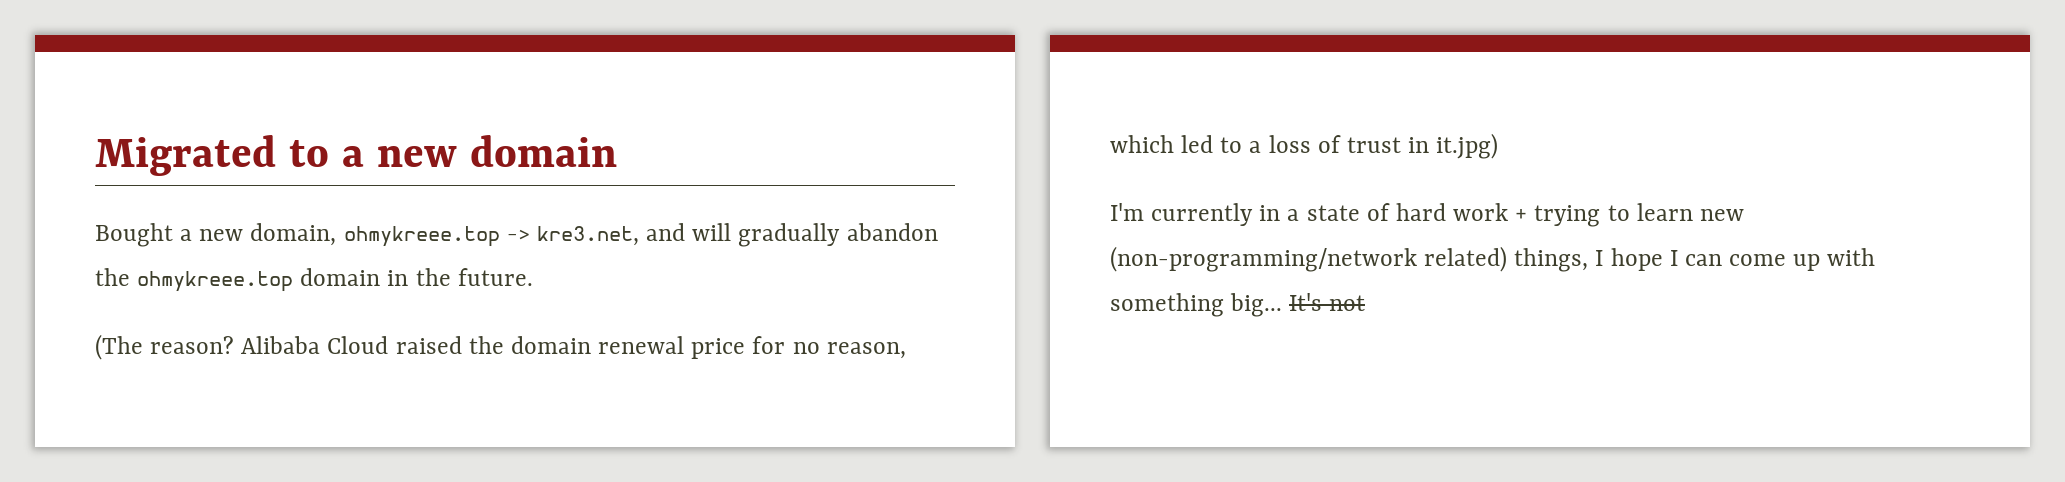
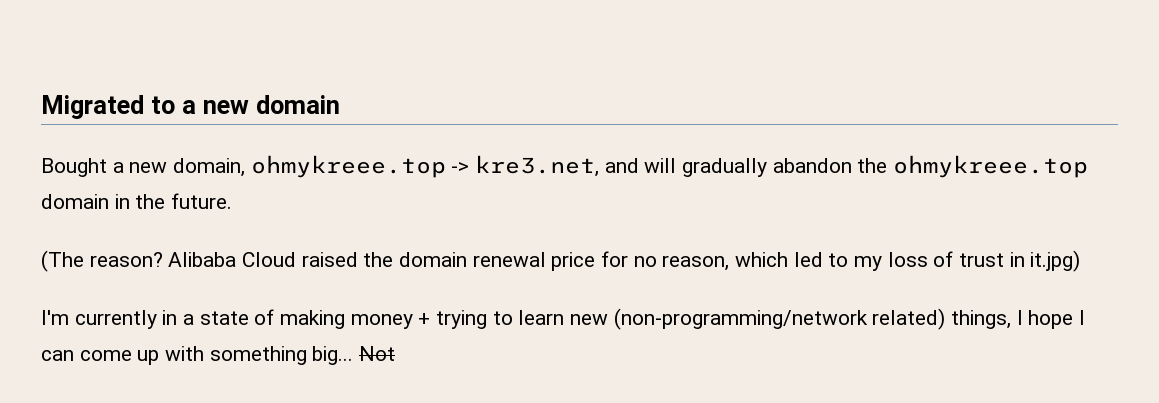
[1249,141,1262,153] a -> [854,256,883,271] my
[1395,203,1509,221] hard work -> [280,310,413,329] making money
[1289,293,1366,311] It's not -> [359,346,396,361] Not

